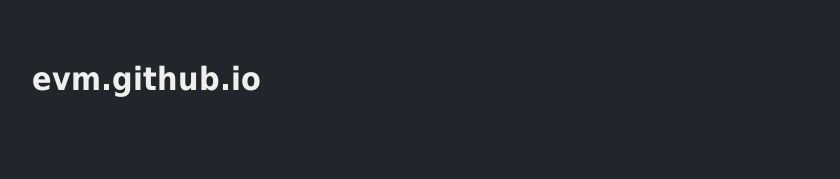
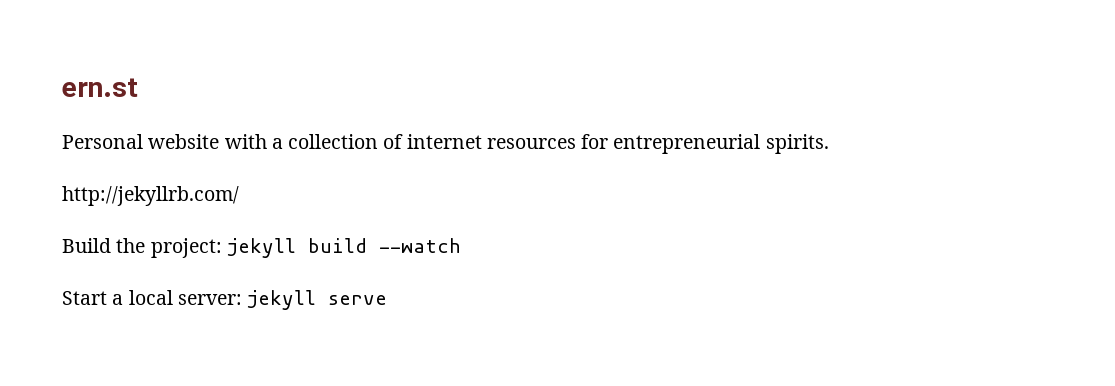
[32,65,261,97] evm.github.io -> [62,78,138,97] [62,134,829,154] [62,186,239,206] [62,238,461,258] [62,290,388,310] ern.st // Personal website with a collection of internet resources for entrepreneurial spirits. // http://jekyllrb.com/ // Build the project: jekyll build --watch // Start a local server: jekyll serve

